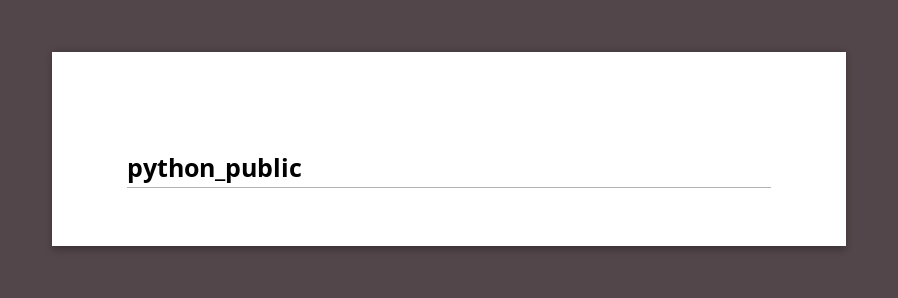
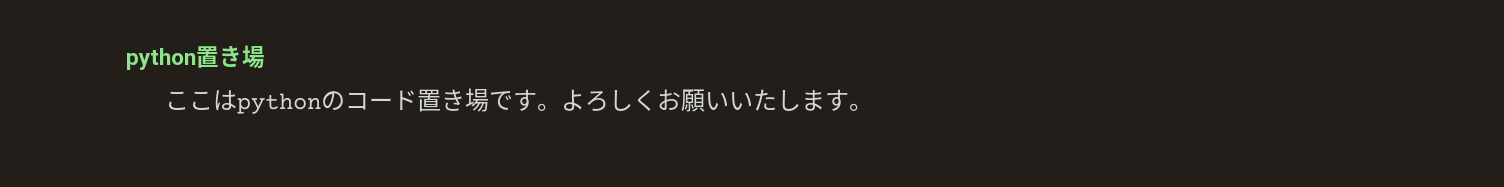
[127,158,302,183] python_public -> [126,45,265,70] [164,88,873,114] python置き場 // ここはpythonのコード置き場です。よろしくお願いいたします。

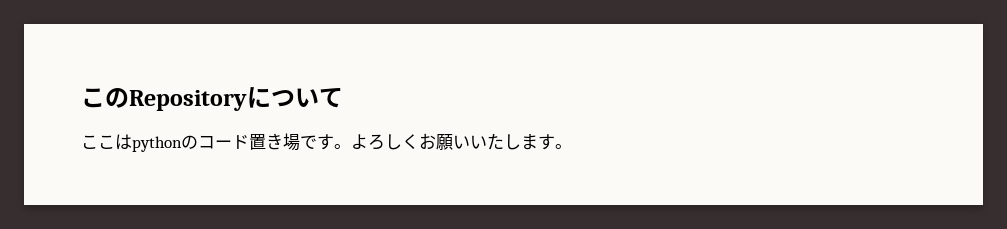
[126,45,265,70] python置き場 -> [81,87,343,111] このRepositoryについて

